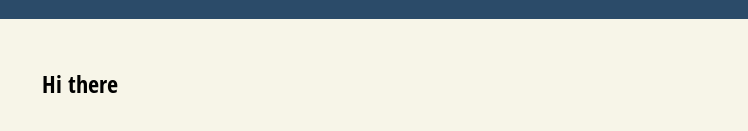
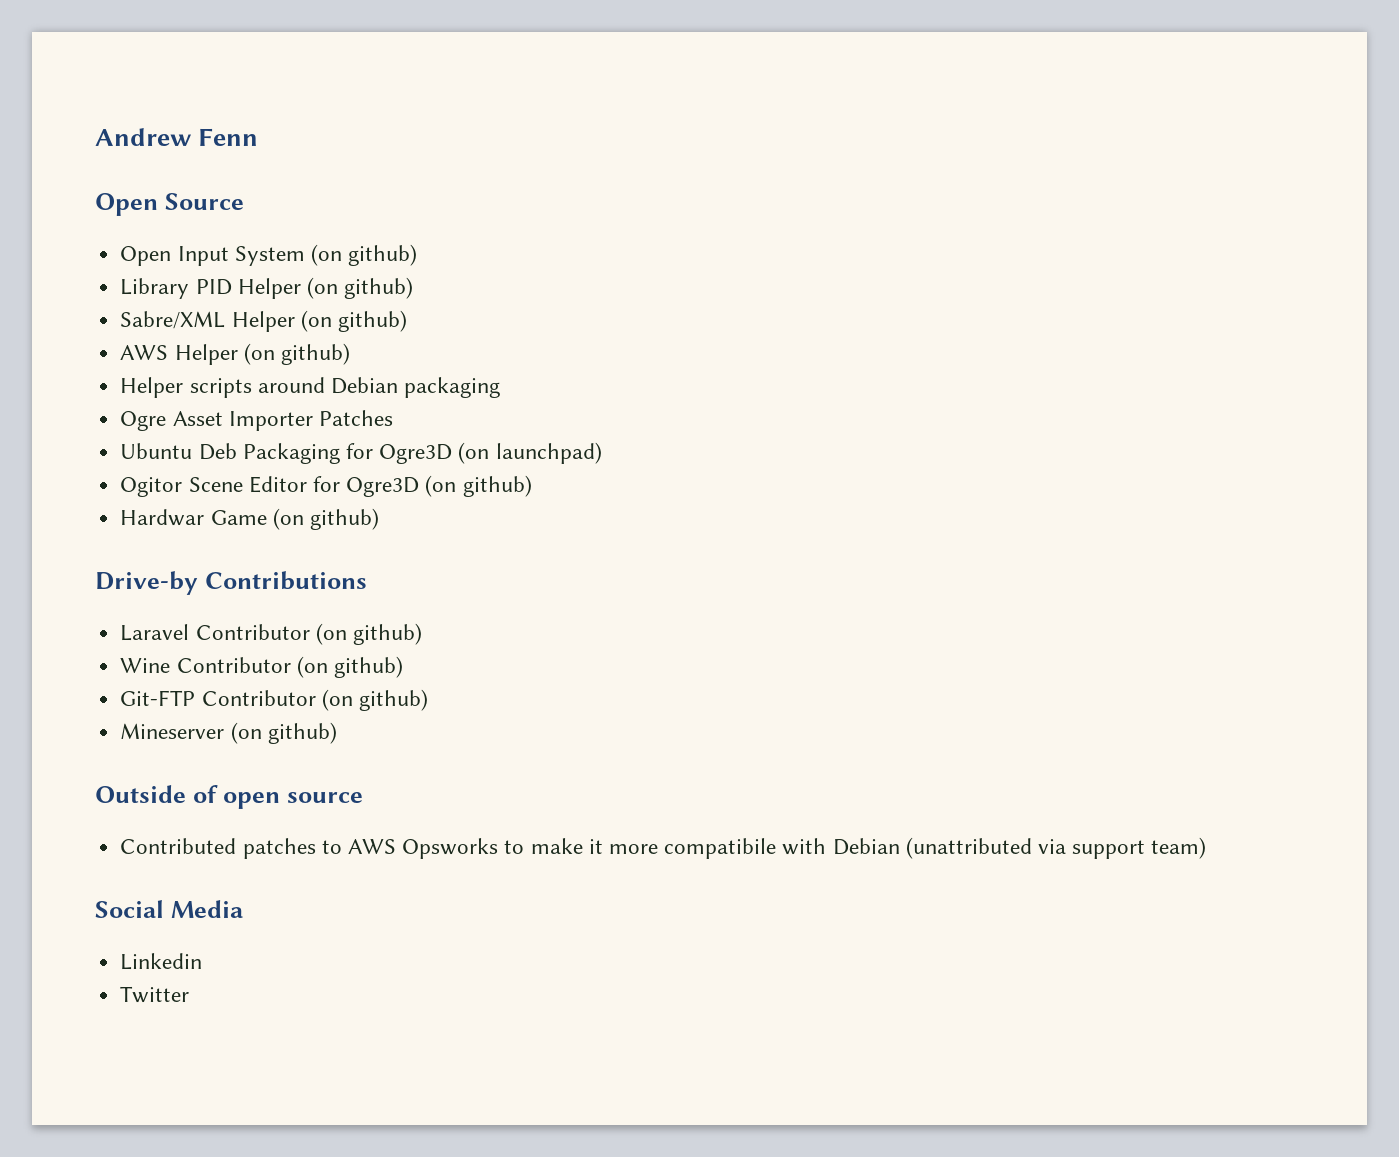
[42,75,119,93] Hi there -> [95,128,259,146] [95,193,244,216] [120,244,418,266] [120,277,414,299] [120,310,407,332] [120,343,350,365] [120,377,501,398] [120,410,393,431] [120,442,602,464] [120,475,532,497] [120,508,379,530] [95,571,367,595] [120,623,422,645] [120,656,403,678] [120,689,428,711] [120,722,337,744] [95,785,363,809] [120,837,1207,859] [95,900,243,918] [120,953,203,970] [120,986,190,1003] Andrew Fenn // Open Source // Open Input System (on github) // Library PID Helper (on github) // Sabre/XML Helper (on github) // AWS Helper (on github) // Helper scripts around Debian packaging // Ogre Asset Importer Patches // Ubuntu Deb Packaging for Ogre3D (on launchpad) // Ogitor Scene Editor for Ogre3D (on github) // Hardwar Game (on github) // Drive-by Contributions // Laravel Contributor (on github) // Wine Contributor (on github) // Git-FTP Contributor (on github) // Mineserver (on github) // Outside of open source // Contributed patches to AWS Opsworks to make it more compatibile with Debian (unattributed via support team) // Social Media // Linkedin // Twitter

